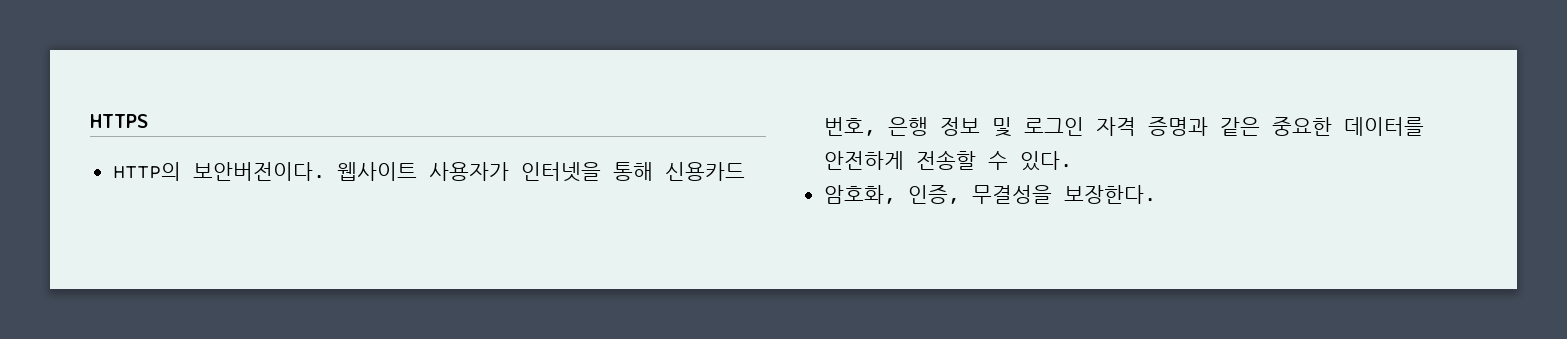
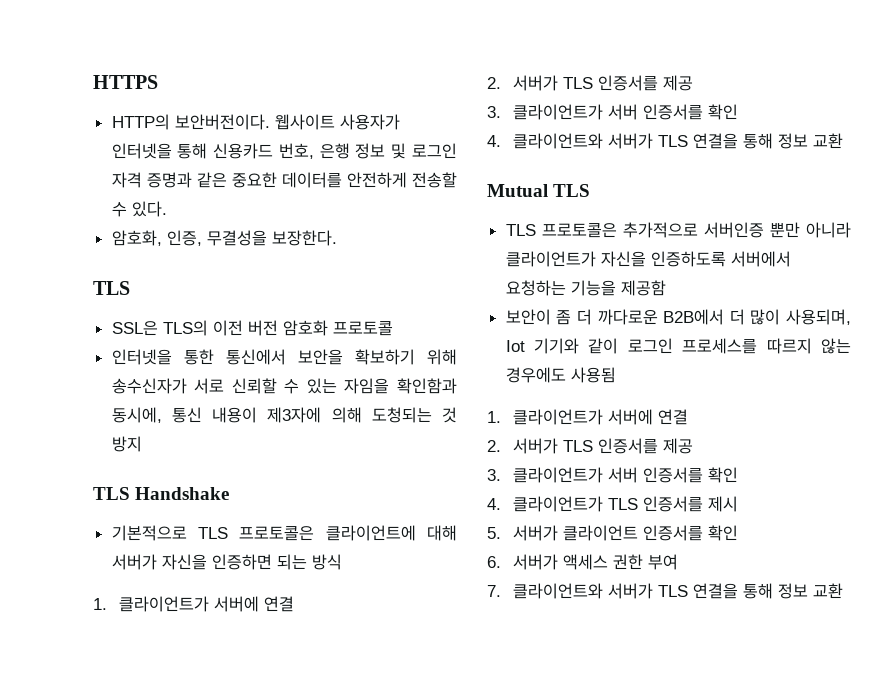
(1156, 194) none -> [93,281,130,295] [111,320,393,336] [111,349,457,365] [111,378,458,394] [111,407,457,423] [111,436,142,452] [93,487,230,500] [111,525,457,541] [111,554,342,570] [93,596,295,612] [487,75,694,91] [487,104,739,120] [487,133,844,149] [487,184,591,197] [505,222,851,238] [505,251,791,267] [505,280,666,296] [505,309,851,325] [505,338,851,354] [505,367,616,383] [487,409,689,425] [487,438,694,454] [487,467,739,483] [487,496,739,512] [487,525,739,541] [487,554,679,570] [487,583,844,599] // TLS // SSL은 TLS의 이전 버전 암호화 프로토콜 // 인터넷을 통한 통신에서 보안을 확보하기 위해 송수신자가 서로 신뢰할 수 있는 자임을 확인함과 동시에, 통신 내용이 제3자에 의해 도청되는 것 방지 // TLS Handshake // 기본적으로 TLS 프로토콜은 클라이언트에 대해 서버가 자신을 인증하면 되는 방식 // 1. 클라이언트가 서버에 연결 // 2. 서버가 TLS 인증서를 제공 // 3. 클라이언트가 서버 인증서를 확인 // 4. 클라이언트와 서버가 TLS 연결을 통해 정보 교환 // Mutual TLS // TLS 프로토콜은 추가적으로 서버인증 뿐만 아니라 클라이언트가 자신을 인증하도록 서버에서 요청하는 기능을 제공함 // 보안이 좀 더 까다로운 B2B에서 더 많이 사용되며, Iot 기기와 같이 로그인 프로세스를 따르지 않는 경우에도 사용됨 // 1. 클라이언트가 서버에 연결 // 2. 서버가 TLS 인증서를 제공 // 3. 클라이언트가 서버 인증서를 확인 // 4. 클라이언트가 TLS 인증서를 제시 // 5. 서버가 클라이언트 인증서를 확인 // 6. 서버가 액세스 권한 부여 // 7. 클라이언트와 서버가 TLS 연결을 통해 정보 교환

